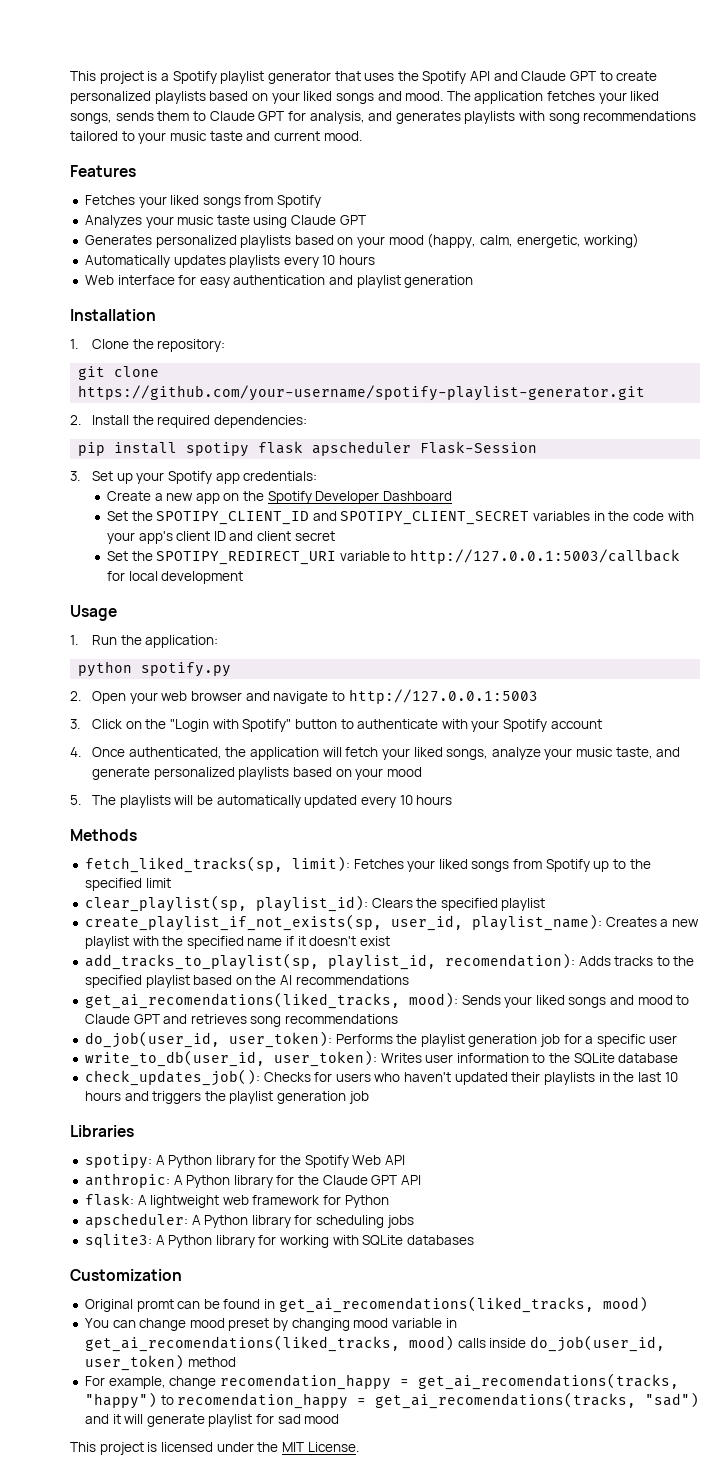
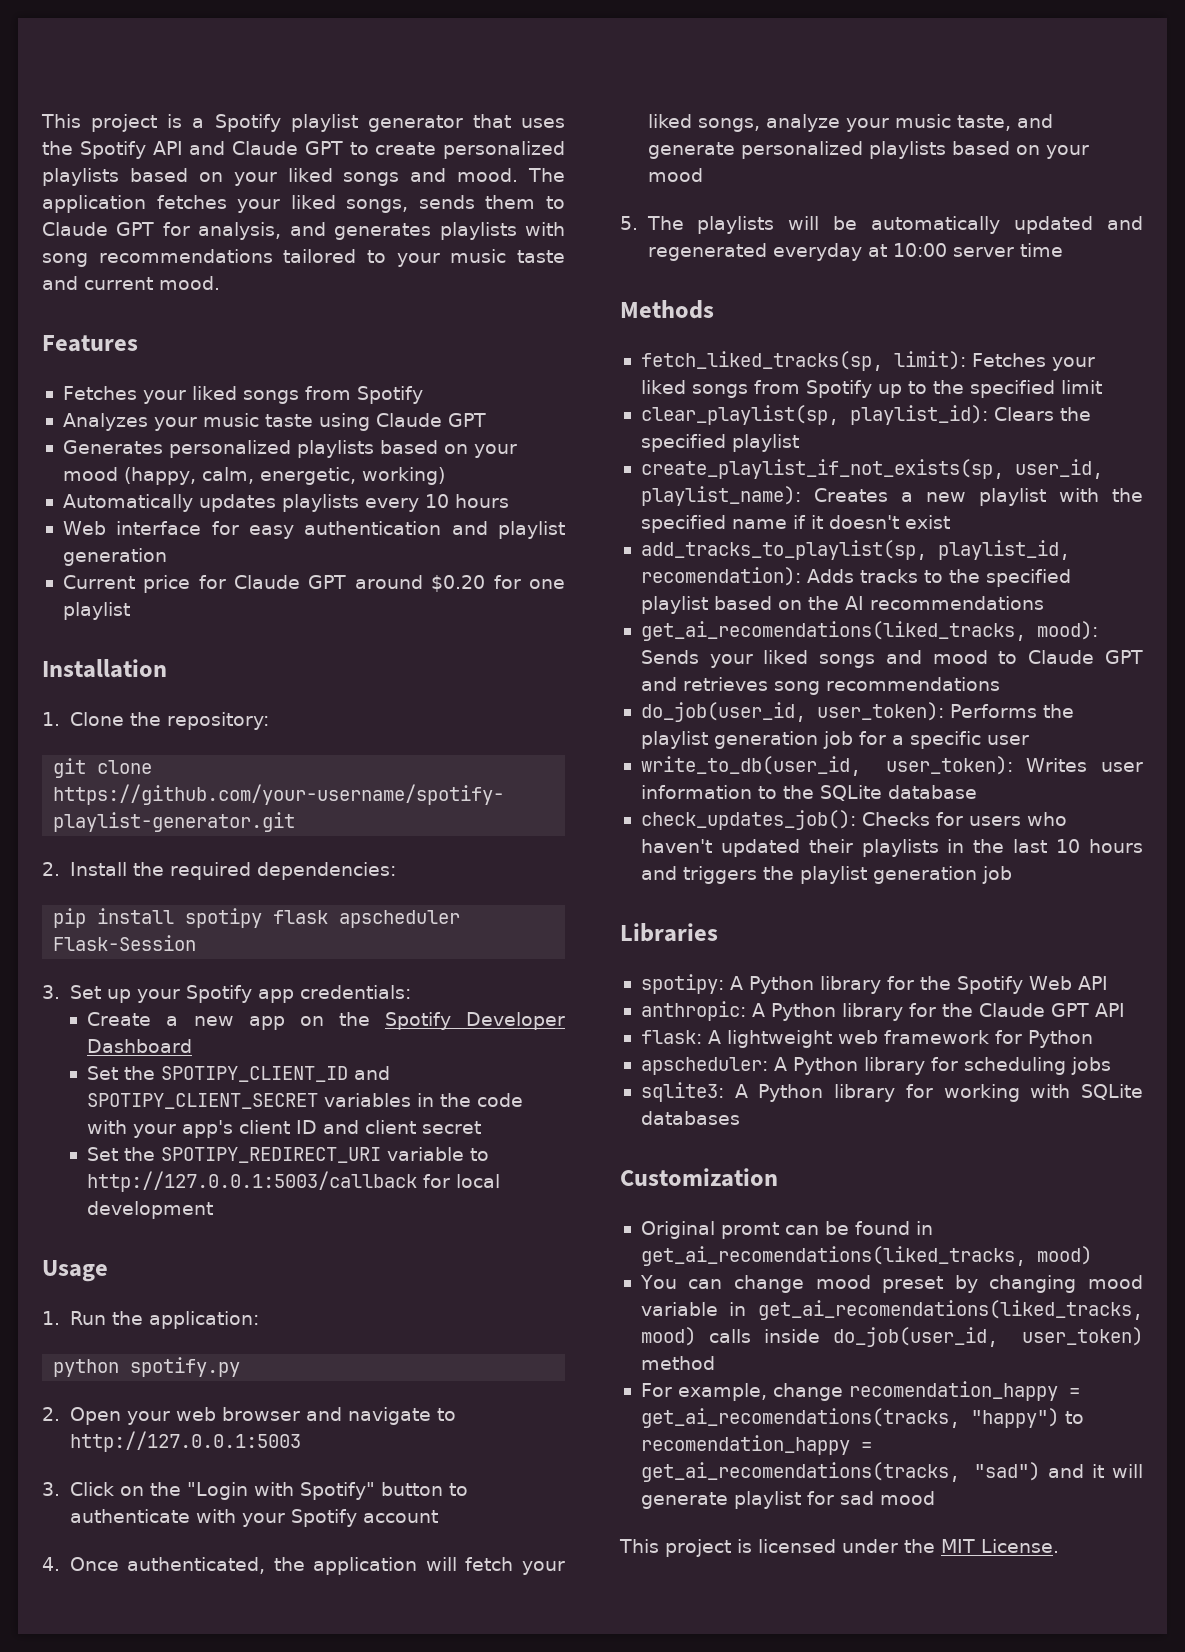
(474, 281) none -> [62,575,565,593] [62,602,130,620] // Current price for Claude GPT around $0.20 for one playlist
[360,795,453,808] every 10 hours -> [1107,216,1143,230] [647,243,1063,261] and regenerated everyday at 10:00 server time

